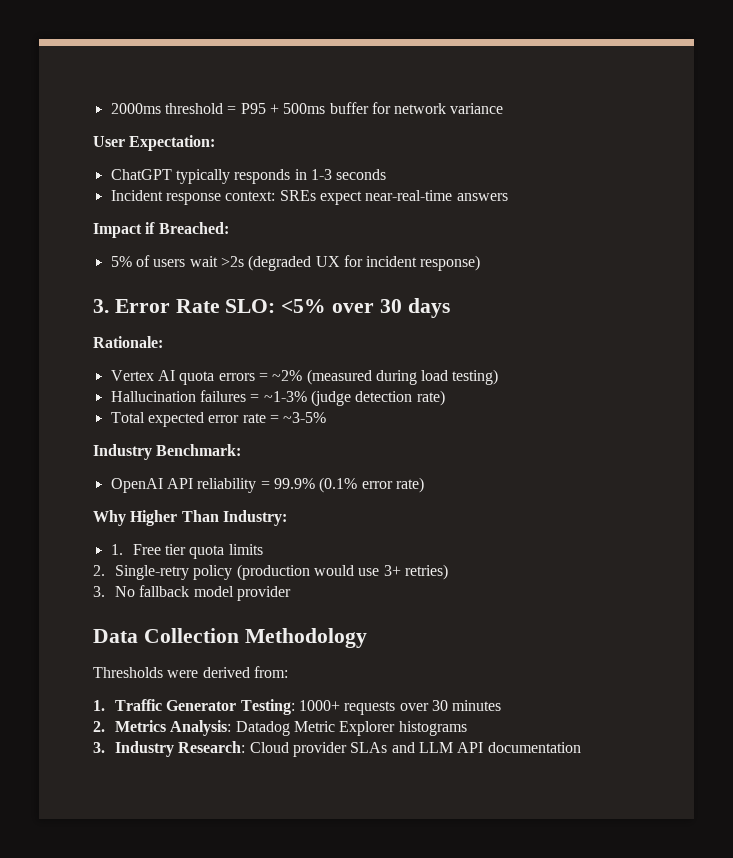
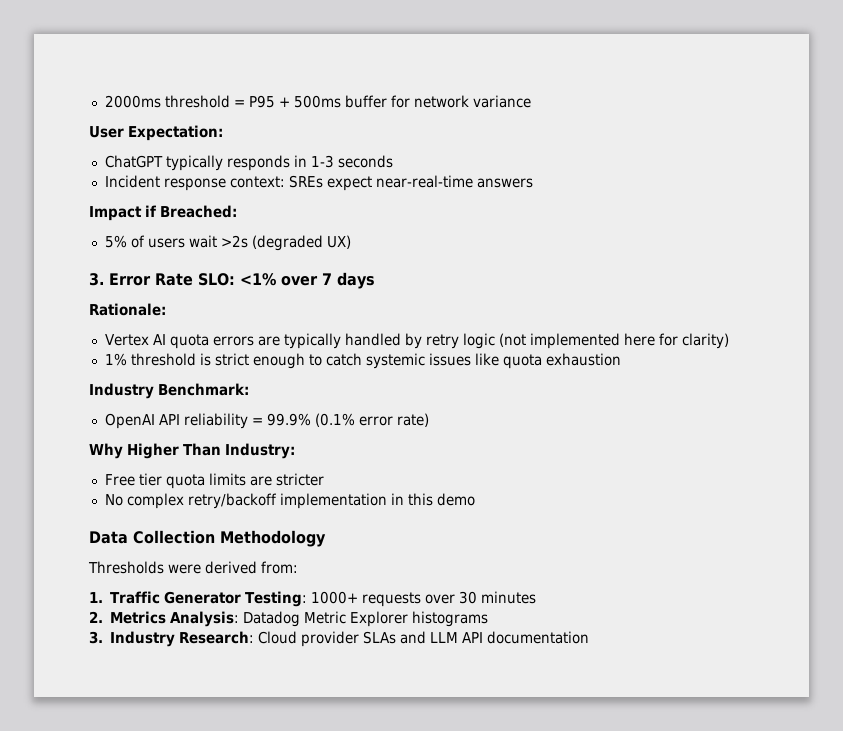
[315,255,481,271] UX for incident response) -> [326,235,351,249] UX)
[281,299,402,313] <5% over 30 -> [240,273,332,286] <1% over 7
[258,369,499,385] [110,390,445,406] [110,412,327,427] = ~2% (measured during load testing) // Hallucination failures = ~1-3% (judge detection rate) // Total expected error rate = ~3-5% -> [257,333,729,349] [104,353,621,369] are typically handled by retry logic (not implemented here for clarity) // 1% threshold is strict enough to catch systemic issues like quota exhaustion
[110,544,123,555] 1. -> (295, 451) none
[93,564,448,580] [93,585,292,601] // 2. Single-retry policy (production would use 3+ retries) // 3. No fallback model provider -> [249,473,324,486] [104,493,475,509] are stricter // No complex retry/backoff implementation in this demo

